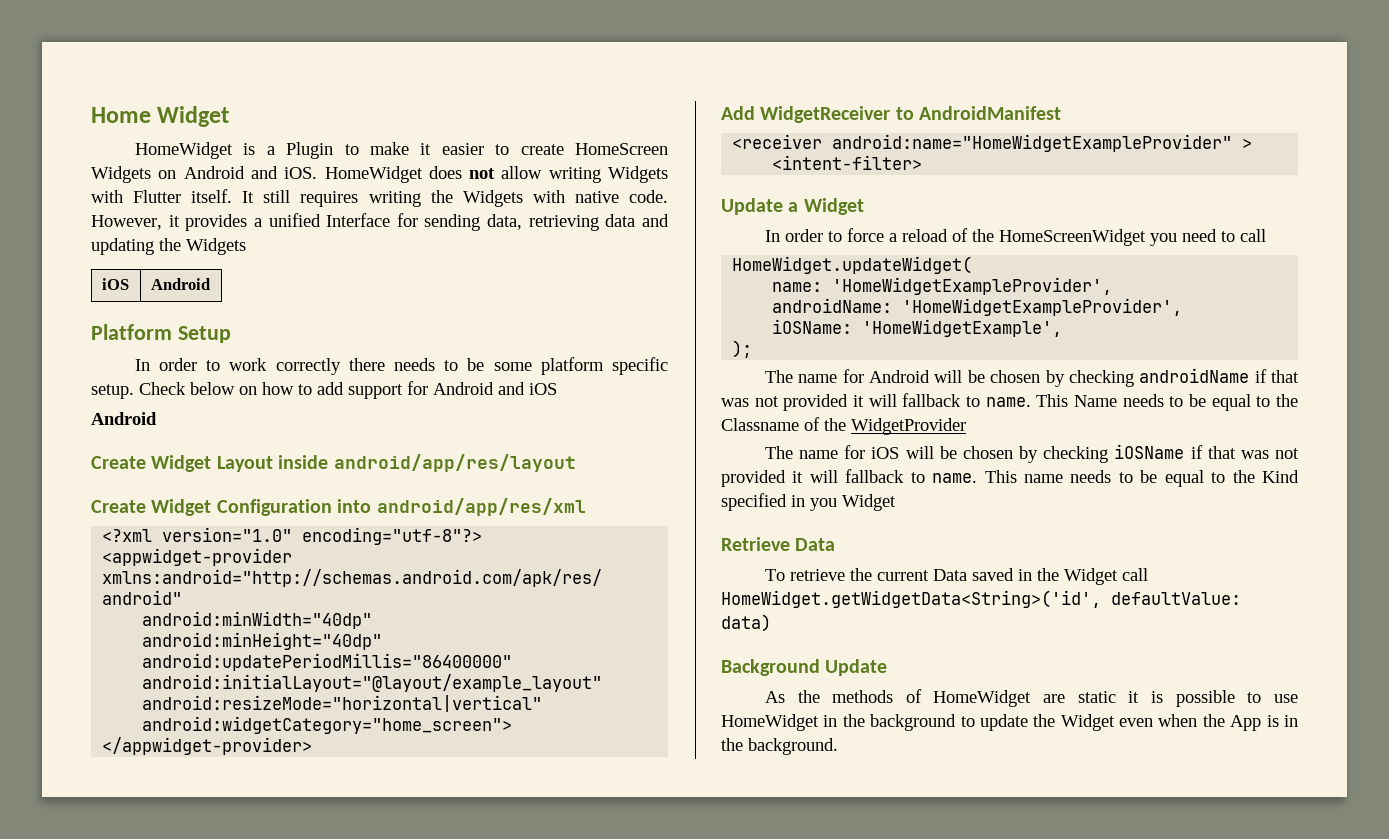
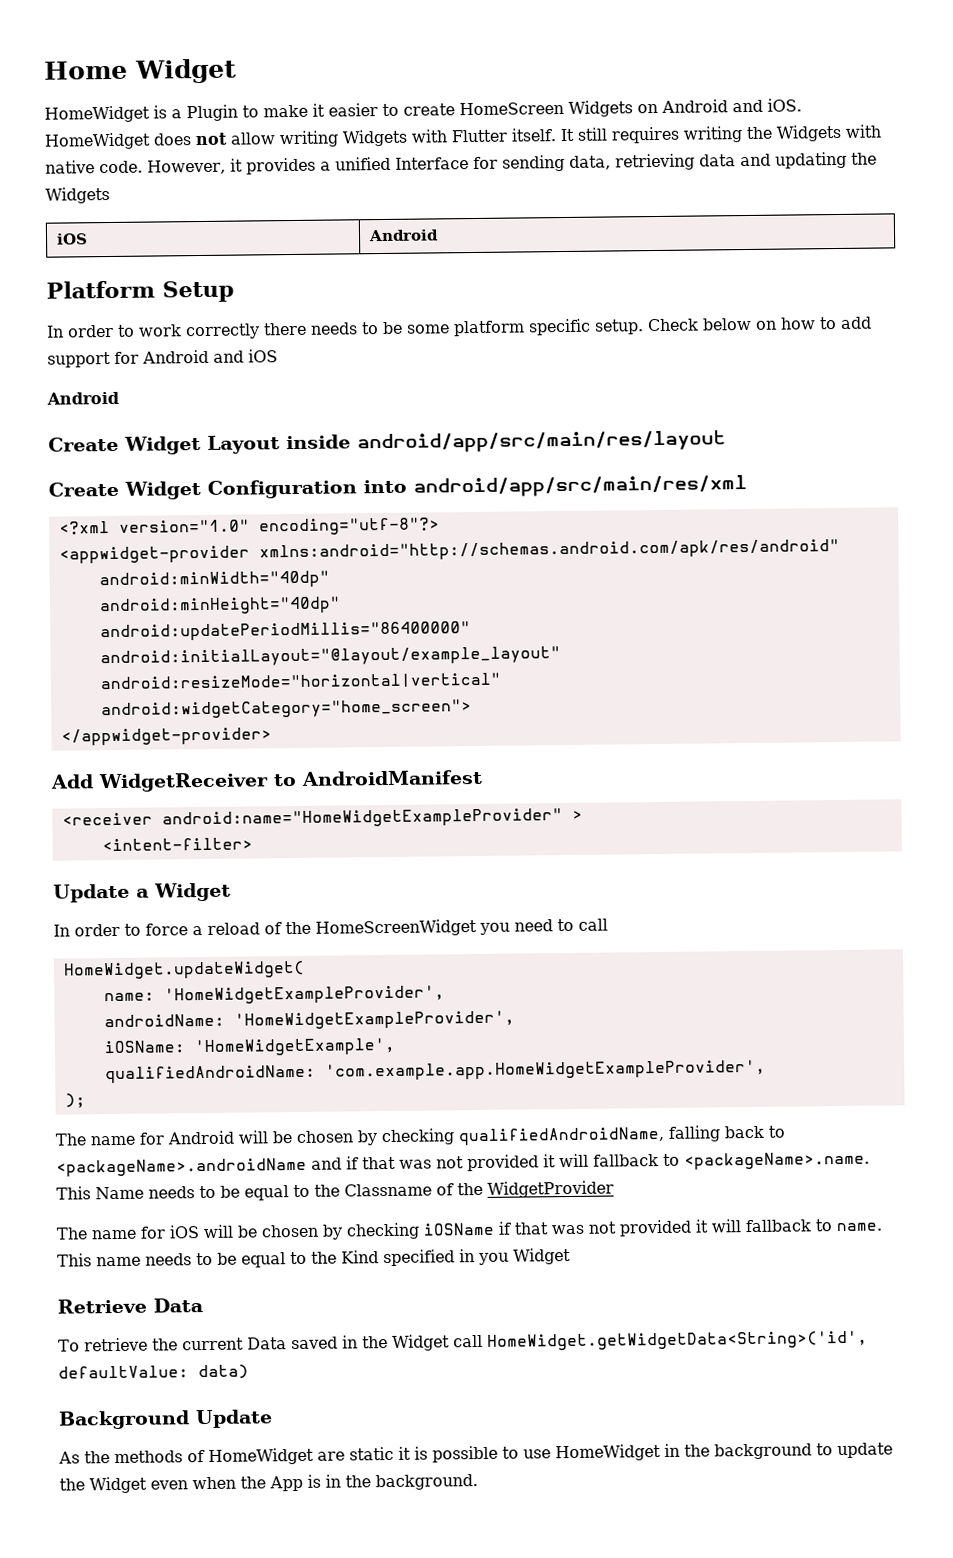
[333,454,576,472] android/app/res/layout -> [357,430,726,454] android/app/src/main/res/layout
[376,498,586,516] android/app/res/xml -> [413,475,747,498] android/app/src/main/res/xml
(1063, 328) none -> [104,1059,766,1084] // qualifiedAndroidName: 'com.example.app.HomeWidgetExampleProvider',
[1139,368,1299,383] [721,393,1031,411] androidName if that was not provided it will fallback to name. -> [458,1125,785,1146] [56,1151,870,1177] qualifiedAndroidName, falling back to <packageName>.androidName and if that was not provided it will fallback to <packageName>.name.

